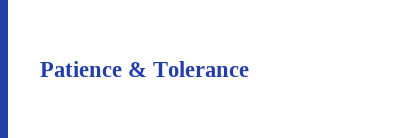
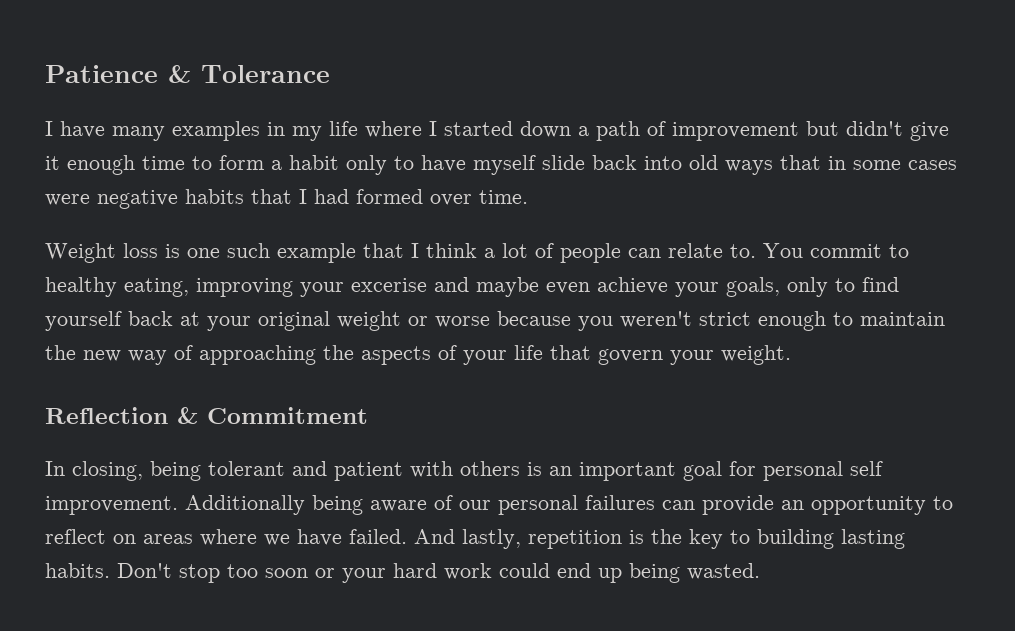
(250, 69) none -> [45,121,949,141] [45,155,957,175] [45,189,528,209] [45,243,909,263] [45,277,899,297] [45,311,945,331] [45,345,791,365] [45,407,368,424] [45,461,883,481] [45,495,953,515] [45,529,905,549] [45,563,760,583] // I have many examples in my life where I started down a path of improvement but didn't give it enough time to form a habit only to have myself slide back into old ways that in some cases were negative habits that I had formed over time. // Weight loss is one such example that I think a lot of people can relate to. You commit to healthy eating, improving your excerise and maybe even achieve your goals, only to find yourself back at your original weight or worse because you weren't strict enough to maintain the new way of approaching the aspects of your life that govern your weight. // Reflection & Commitment // In closing, being tolerant and patient with others is an important goal for personal self improvement. Additionally being aware of our personal failures can provide an opportunity to reflect on areas where we have failed. And lastly, repetition is the key to building lasting habits. Don't stop too soon or your hard work could end up being wasted.

